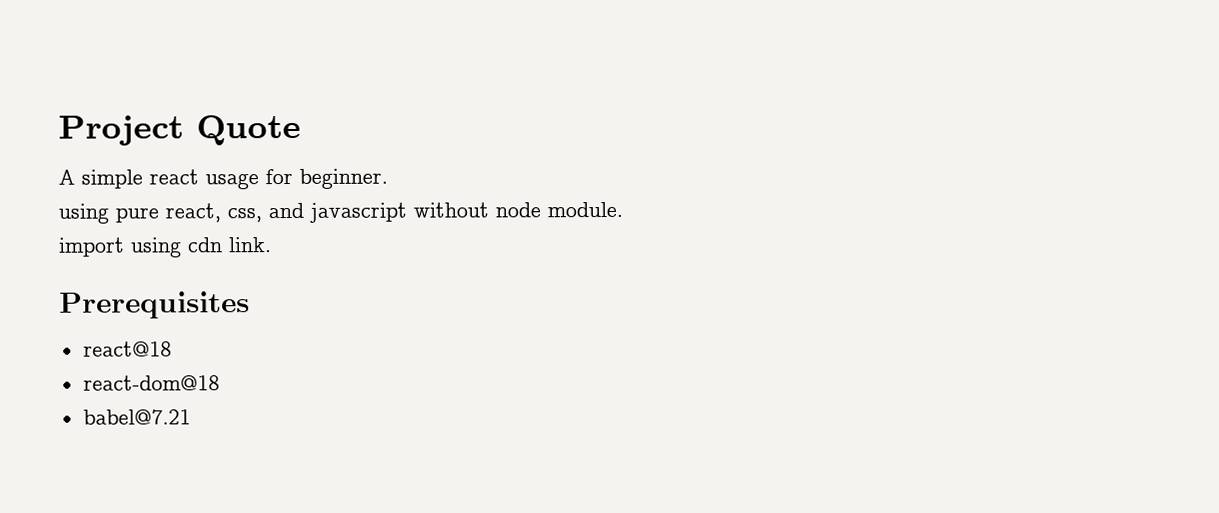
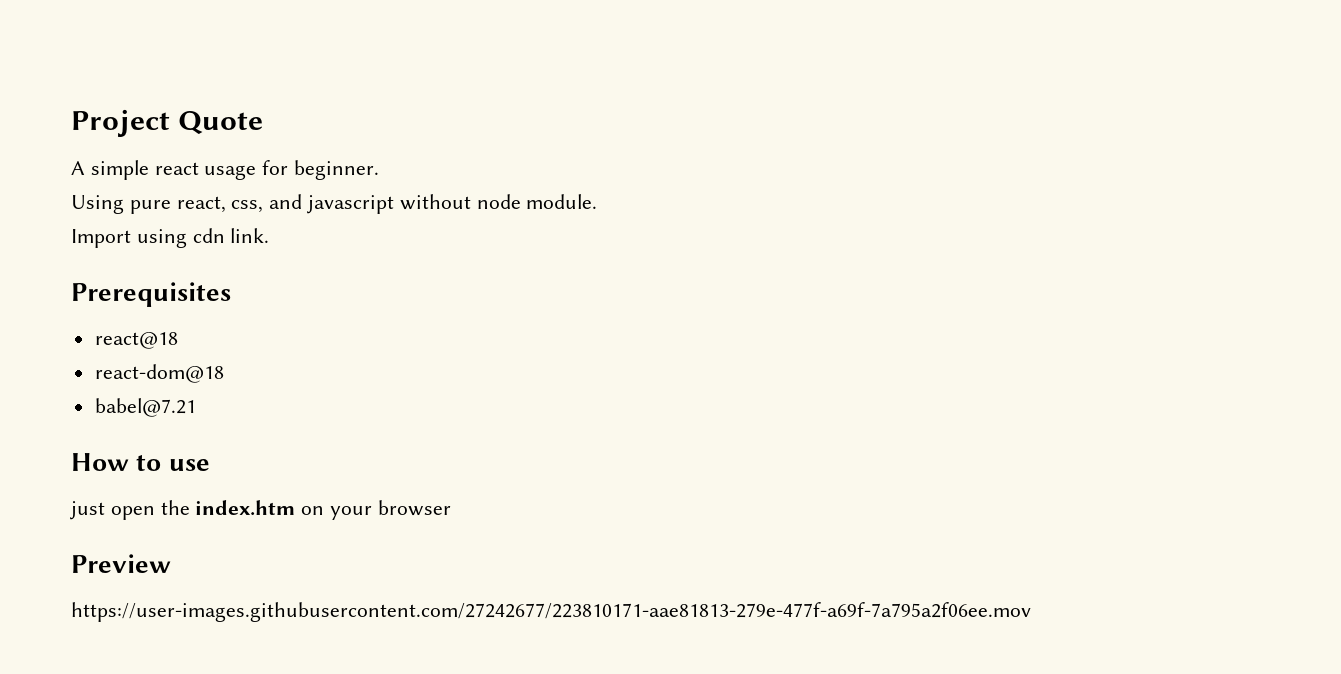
[58,203,109,224] using -> [71,195,124,214] Using
[58,237,124,257] import -> [71,229,131,248] Import
(191, 417) none -> [71,453,210,471] [70,500,451,520] [71,554,171,573] [71,602,1031,622] // How to use // just open the index.htm on your browser // Preview // https://user-images.githubusercontent.com/27242677/223810171-aae81813-279e-477f-a69f-7a795a2f06ee.mov

